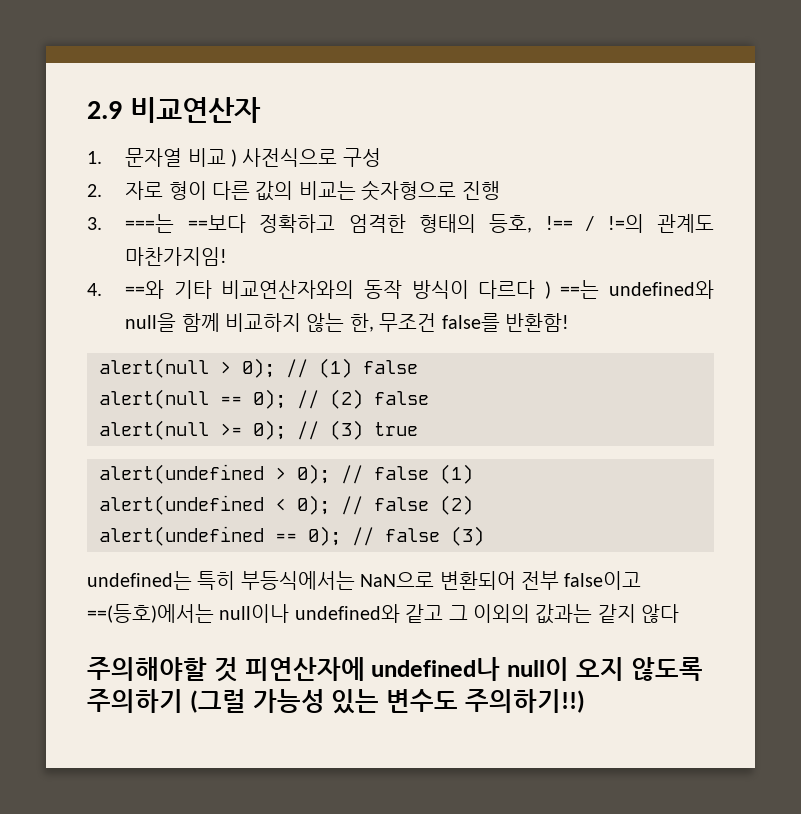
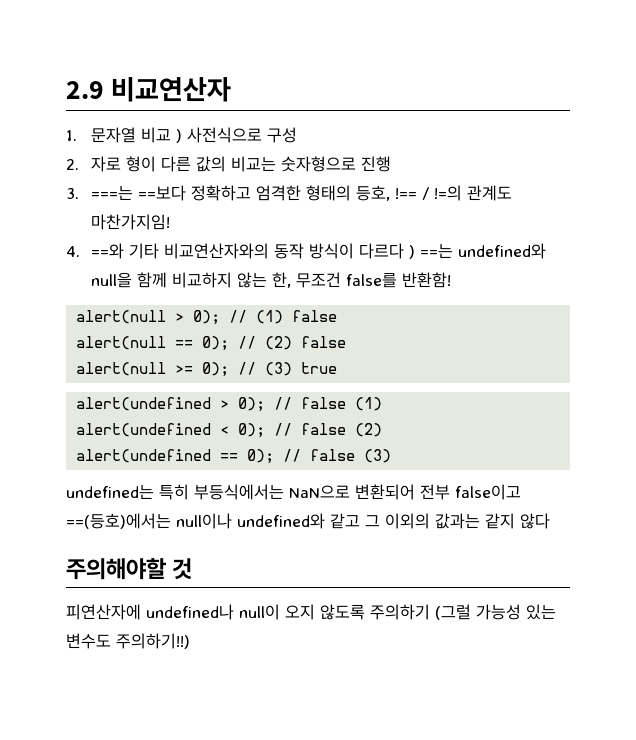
(238, 669) none -> (193, 569) //

